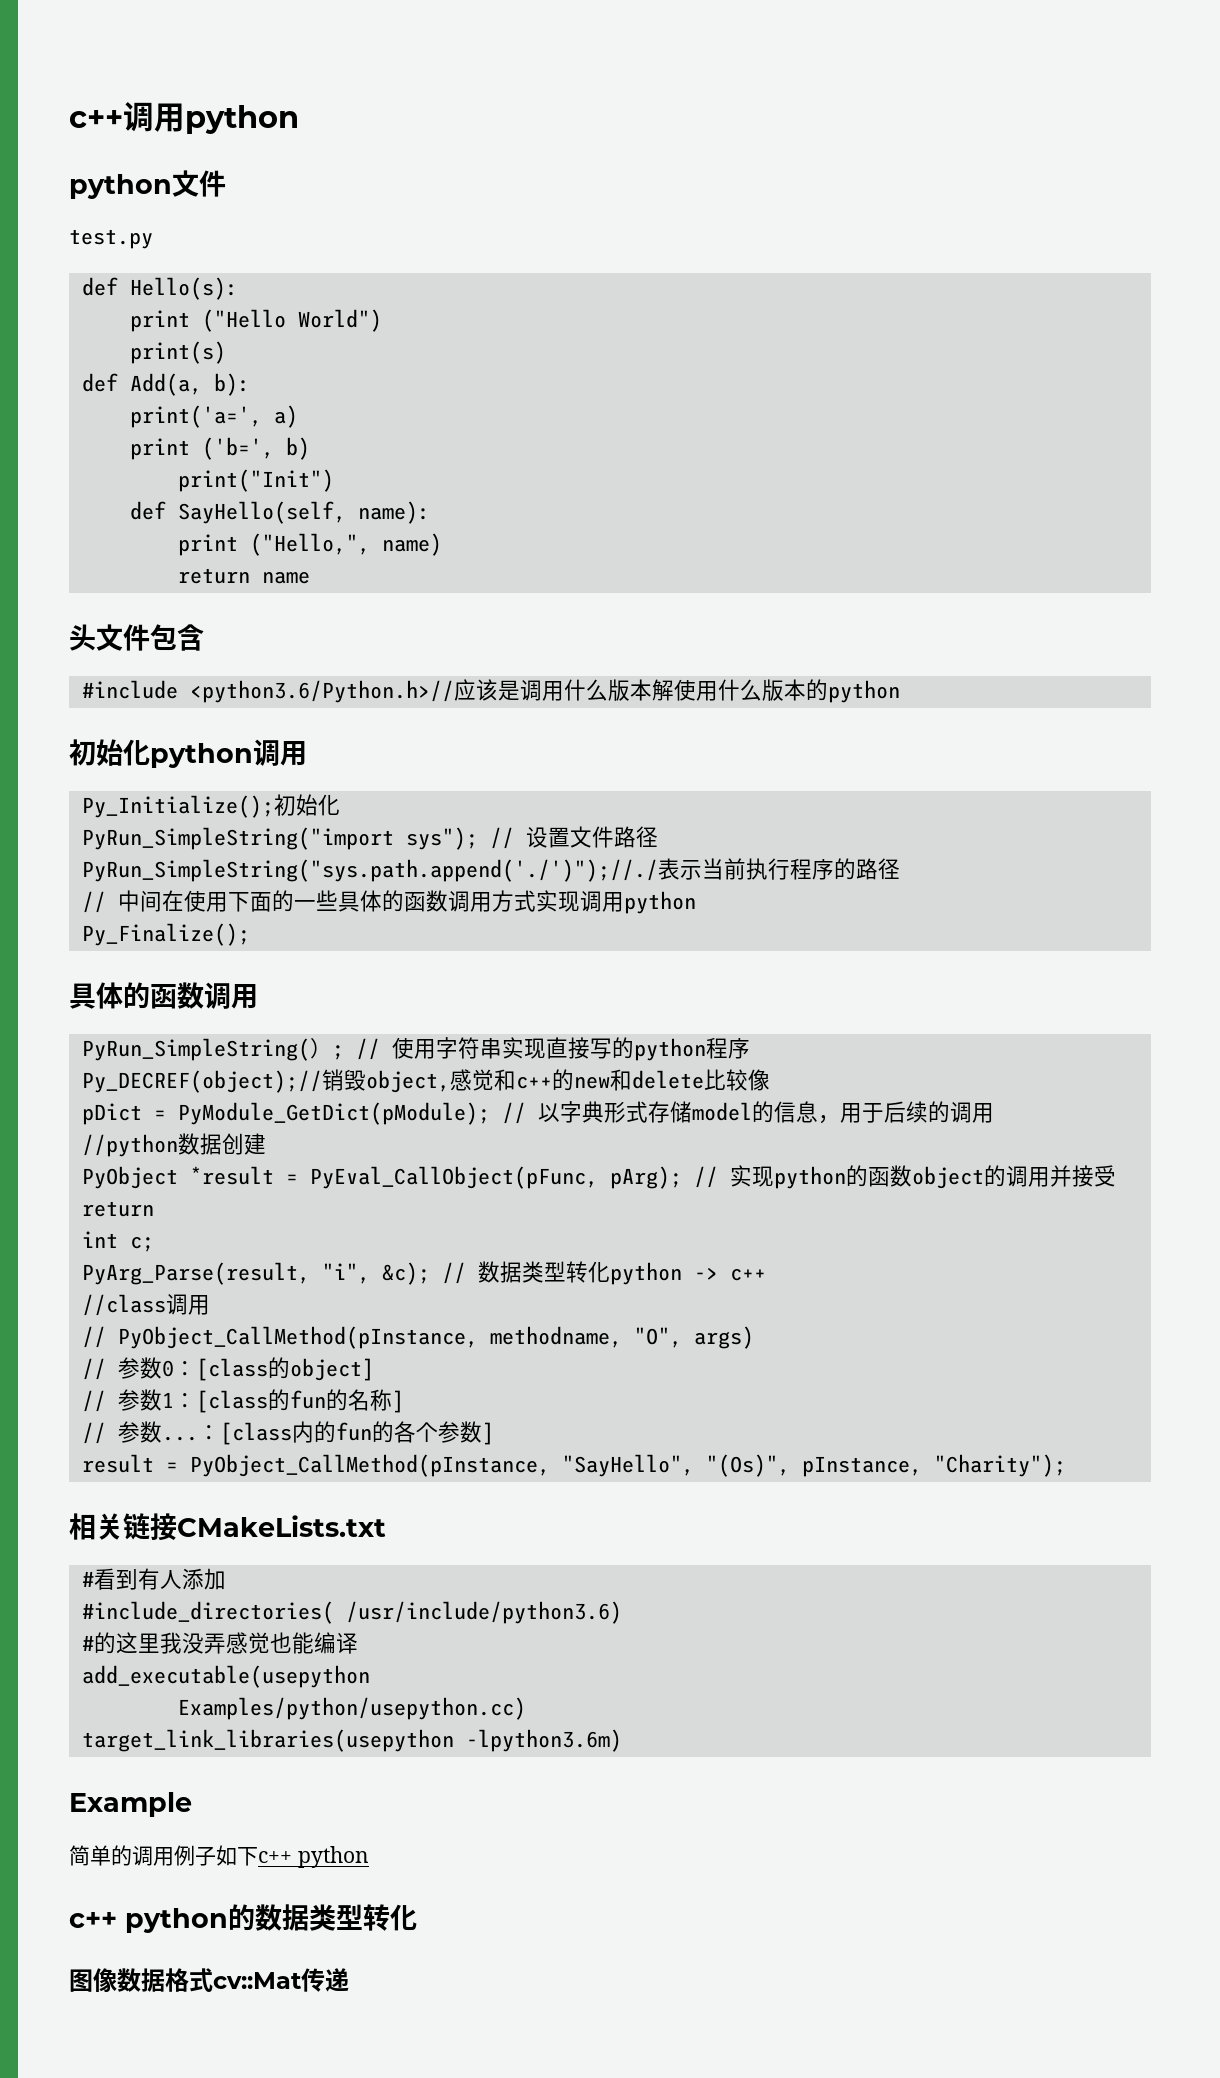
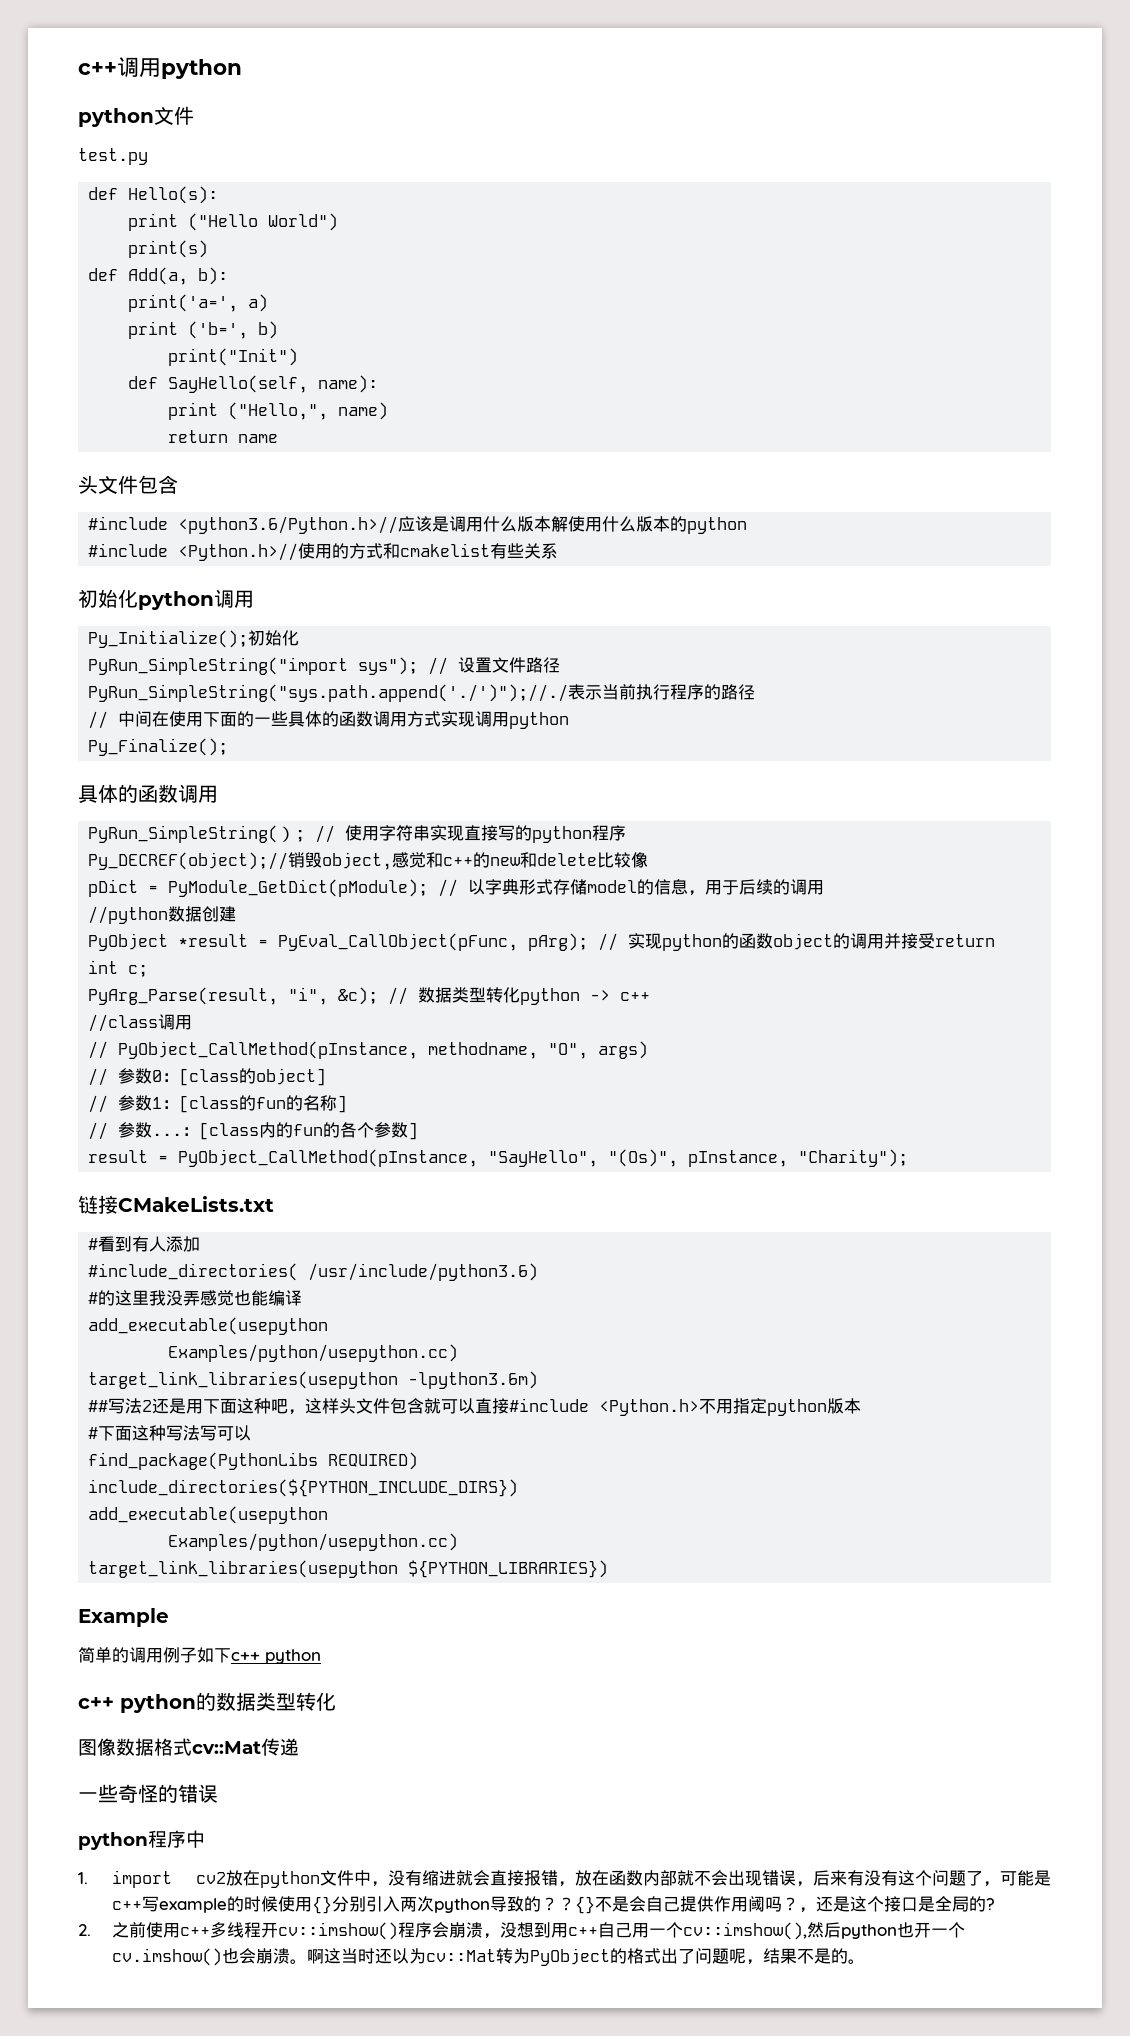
(900, 691) none -> [88,543,559,561] // #include <Python.h>//使用的方式和cmakelist有些关系
[69,1513,123,1540] 相关 -> (909, 1158) none
(622, 1740) none -> [88,1398,862,1416] [88,1425,252,1441] [88,1452,419,1470] [88,1479,519,1497] [88,1506,329,1524] [168,1533,459,1551] [88,1560,609,1578] // ##写法2还是用下面这种吧，这样头文件包含就可以直接#include <Python.h>不用指定python版本 // #下面这种写法写可以 // find_package(PythonLibs REQUIRED) // include_directories(${PYTHON_INCLUDE_DIRS}) // add_executable(usepython // Examples/python/usepython.cc) // target_link_libraries(usepython ${PYTHON_LIBRARIES})
(349, 1980) none -> [78,1784,218,1803] [78,1830,205,1850] [78,1870,1051,1888] [111,1896,995,1914] [78,1922,965,1940] [111,1948,865,1966] // 一些奇怪的错误 // python程序中 // 1. import cv2放在python文件中，没有缩进就会直接报错，放在函数内部就不会出现错误，后来有没有这个问题了，可能是c++写example的时候使用{}分别引入两次python导致的？？{}不是会自己提供作用阈吗？，还是这个接口是全局的? // 2.之前使用c++多线程开cv::imshow()程序会崩溃，没想到用c++自己用一个cv::imshow(),然后python也开一个cv.imshow()也会崩溃。啊这当时还以为cv::Mat转为PyObject的格式出了问题呢，结果不是的。

